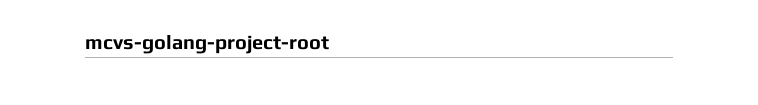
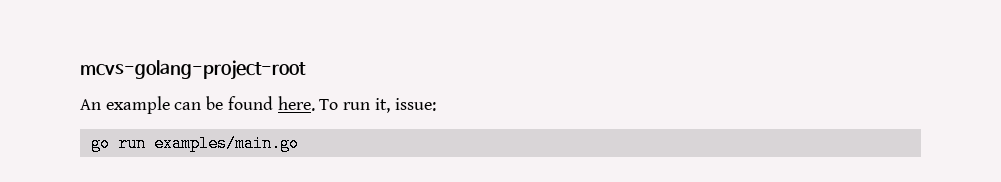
(329, 44) none -> [80,96,436,114] [90,135,299,152] // An example can be found here. To run it, issue: // go run examples/main.go

